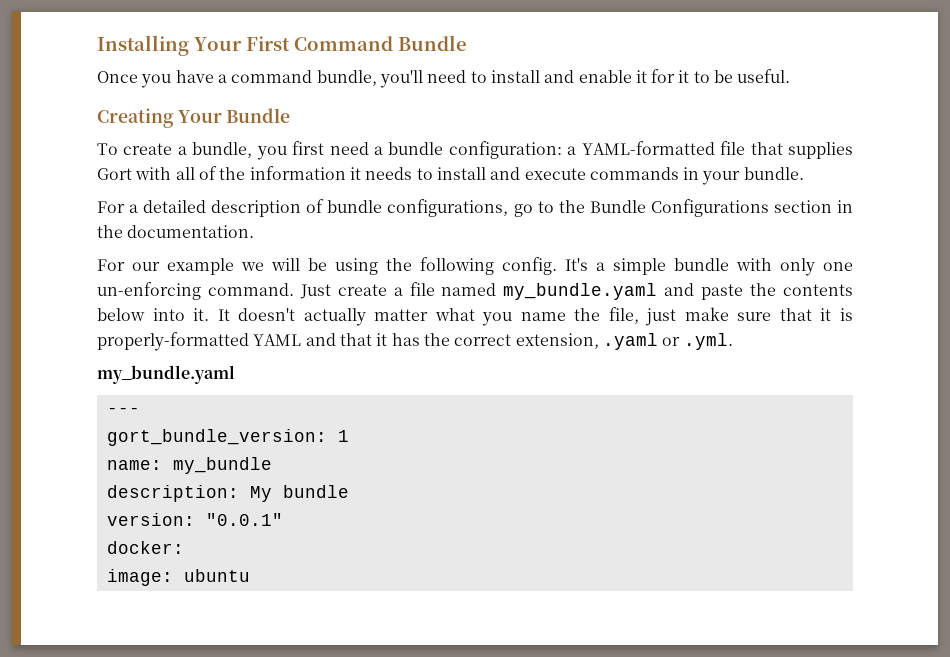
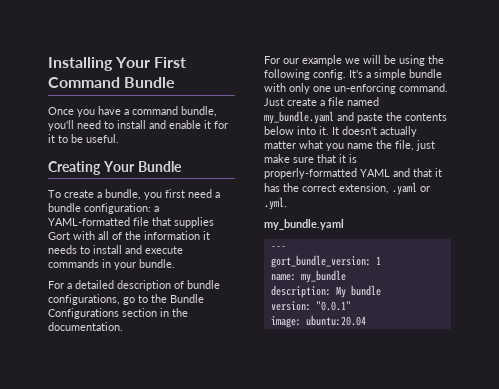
[106,541,184,554] // docker: -> (351, 306) none
[183,569,250,582] ubuntu -> [305,315,366,326] ubuntu:20.04

